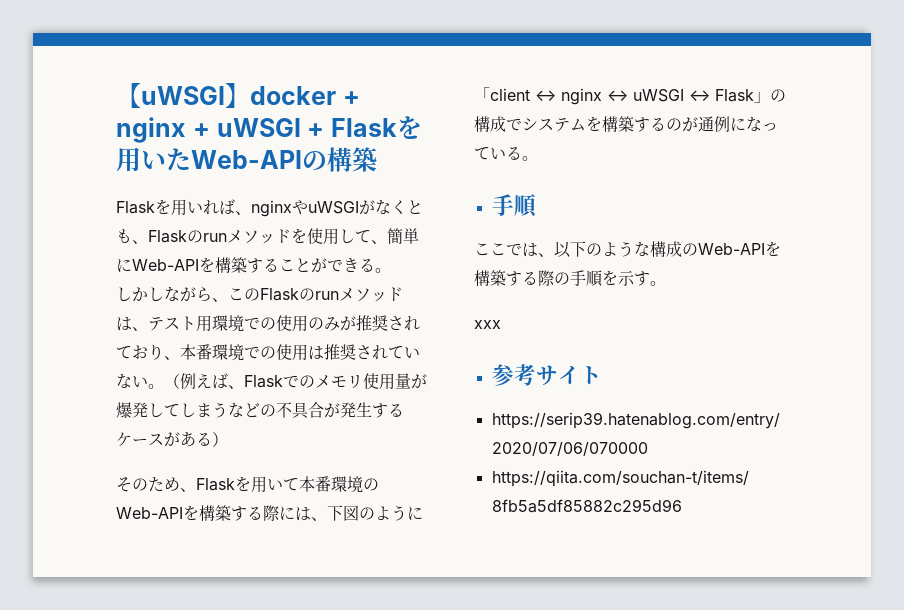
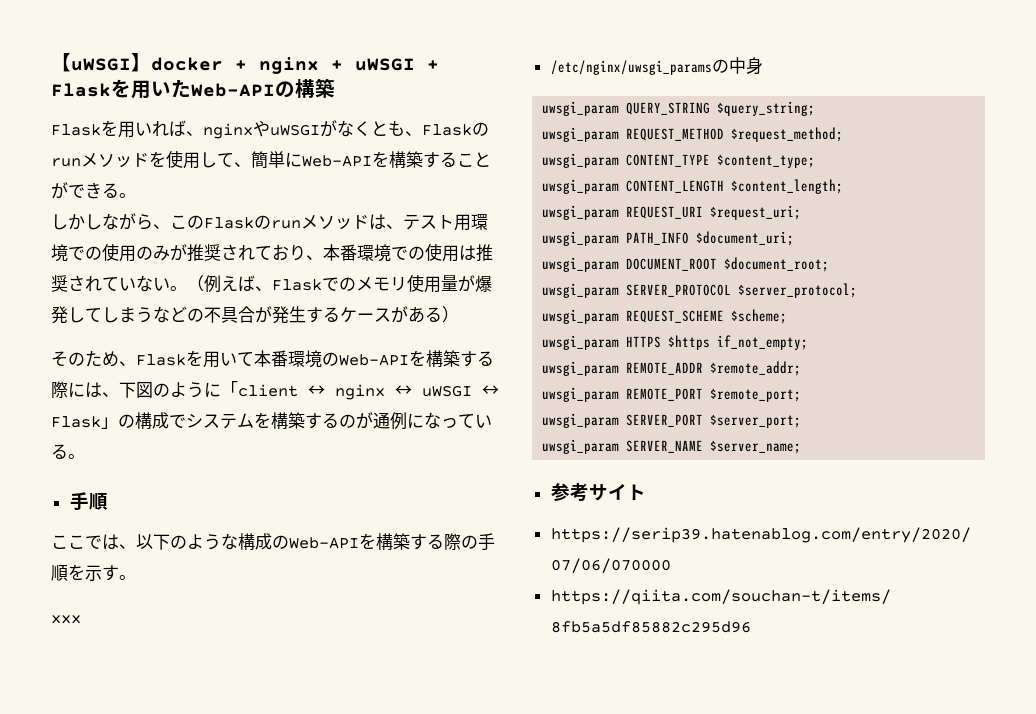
(501, 324) none -> [550,57,763,75] [542,101,816,116] [542,127,844,142] [542,153,816,168] [542,179,844,194] [542,205,802,220] [542,231,795,246] [542,257,830,272] [542,283,858,298] [542,309,788,324] [542,335,809,350] [542,361,802,376] [542,387,802,402] [542,413,802,428] [542,439,802,454] // /etc/nginx/uwsgi_paramsの中身 // uwsgi_param QUERY_STRING $query_string; // uwsgi_param REQUEST_METHOD $request_method; // uwsgi_param CONTENT_TYPE $content_type; // uwsgi_param CONTENT_LENGTH $content_length; // uwsgi_param REQUEST_URI $request_uri; // uwsgi_param PATH_INFO $document_uri; // uwsgi_param DOCUMENT_ROOT $document_root; // uwsgi_param SERVER_PROTOCOL $server_protocol; // uwsgi_param REQUEST_SCHEME $scheme; // uwsgi_param HTTPS $https if_not_empty; // uwsgi_param REMOTE_ADDR $remote_addr; // uwsgi_param REMOTE_PORT $remote_port; // uwsgi_param SERVER_PORT $server_port; // uwsgi_param SERVER_NAME $server_name;

